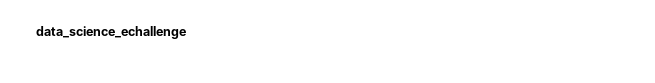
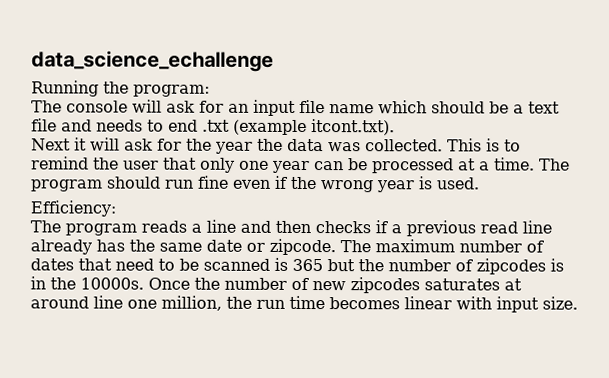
(186, 32) none -> [31,80,210,97] [31,99,560,116] [31,118,395,136] [31,137,521,154] [31,156,570,174] [30,175,480,193] [30,200,116,217] [30,219,552,237] [30,238,544,256] [30,257,564,275] [30,276,522,294] [30,295,578,313] // Running the program: // The console will ask for an input file name which should be a text file and needs to end .txt (example itcont.txt). // Next it will ask for the year the data was collected. This is to remind the user that only one year can be processed at a time. The program should run fine even if the wrong year is used. // Efficiency: // The program reads a line and then checks if a previous read line already has the same date or zipcode. The maximum number of dates that need to be scanned is 365 but the number of zipcodes is in the 10000s. Once the number of new zipcodes saturates at around line one million, the run time becomes linear with input size.

